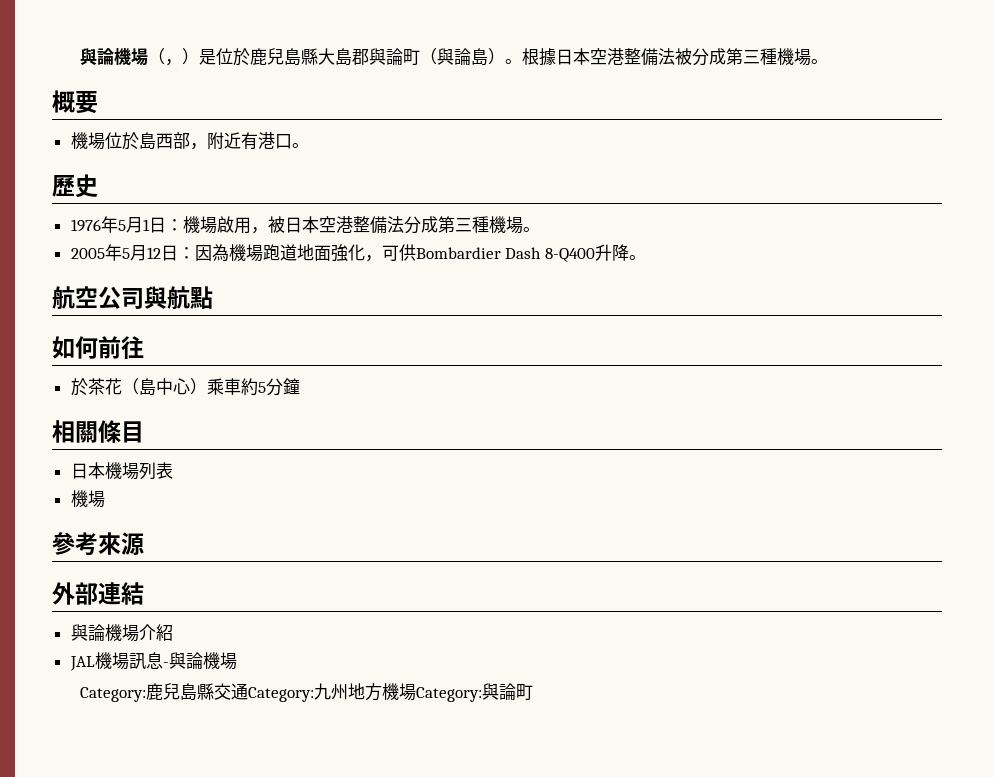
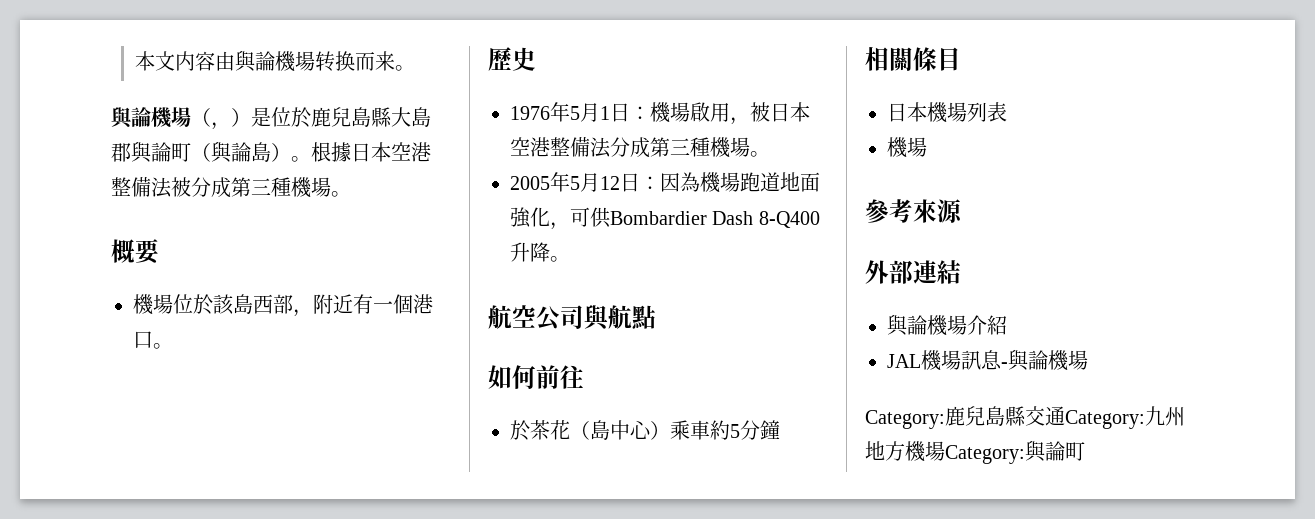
(80, 56) none -> [135,50,416,72] 本文内容由與論機場转换而来。 //
(139, 141) none -> [213,294,234,315] 該
(258, 141) none -> [373,294,413,314] 一個

